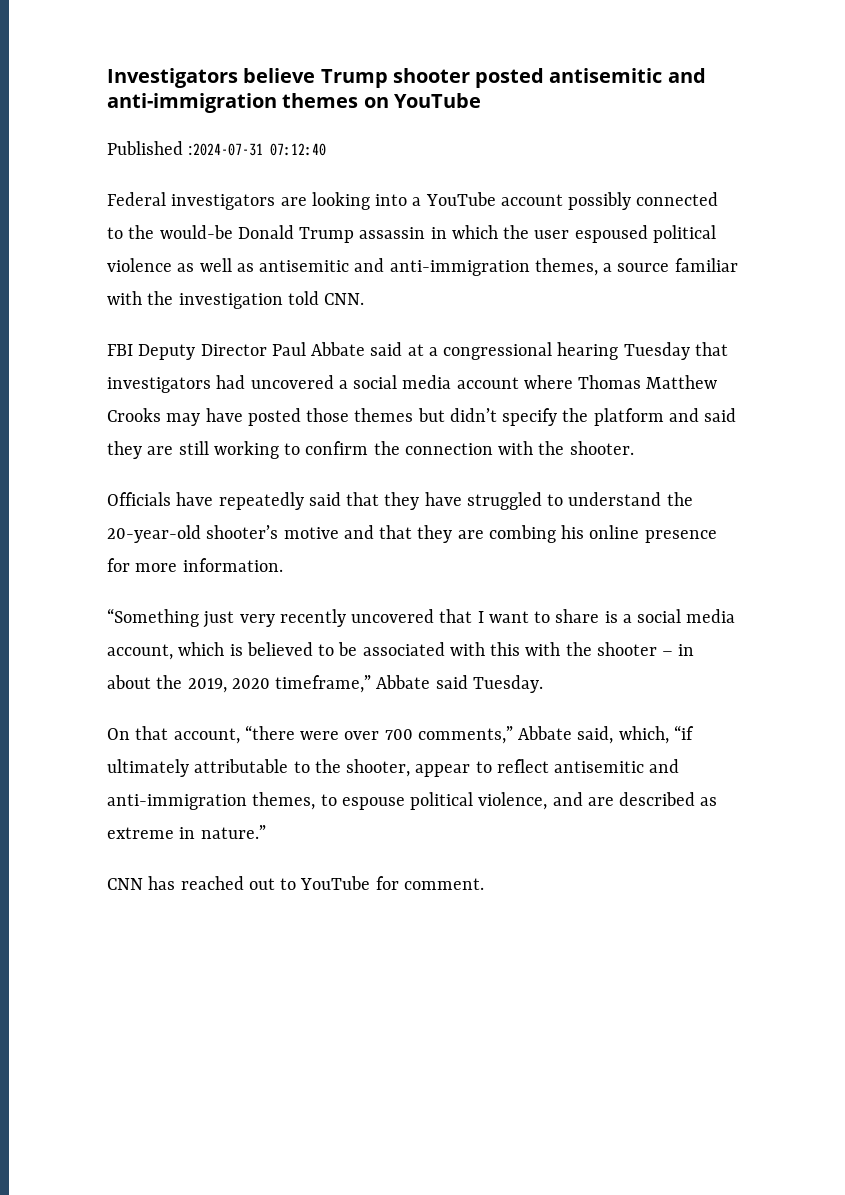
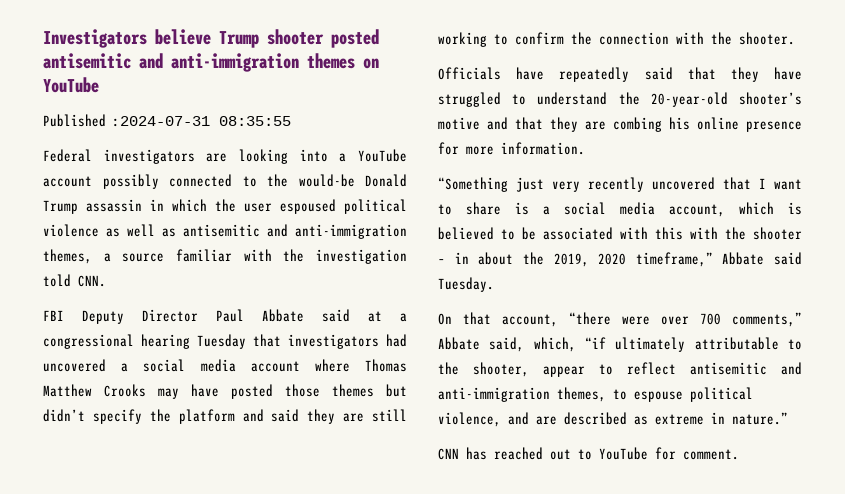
[270,143,327,156] 07:12:40 -> [219,116,291,126] 08:35:55

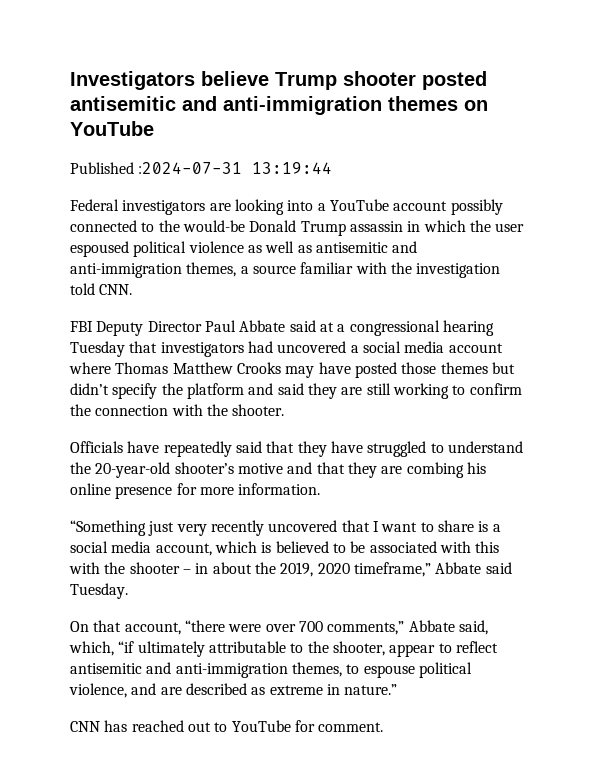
[219,116,291,126] 08:35:55 -> [252,162,333,174] 13:19:44

